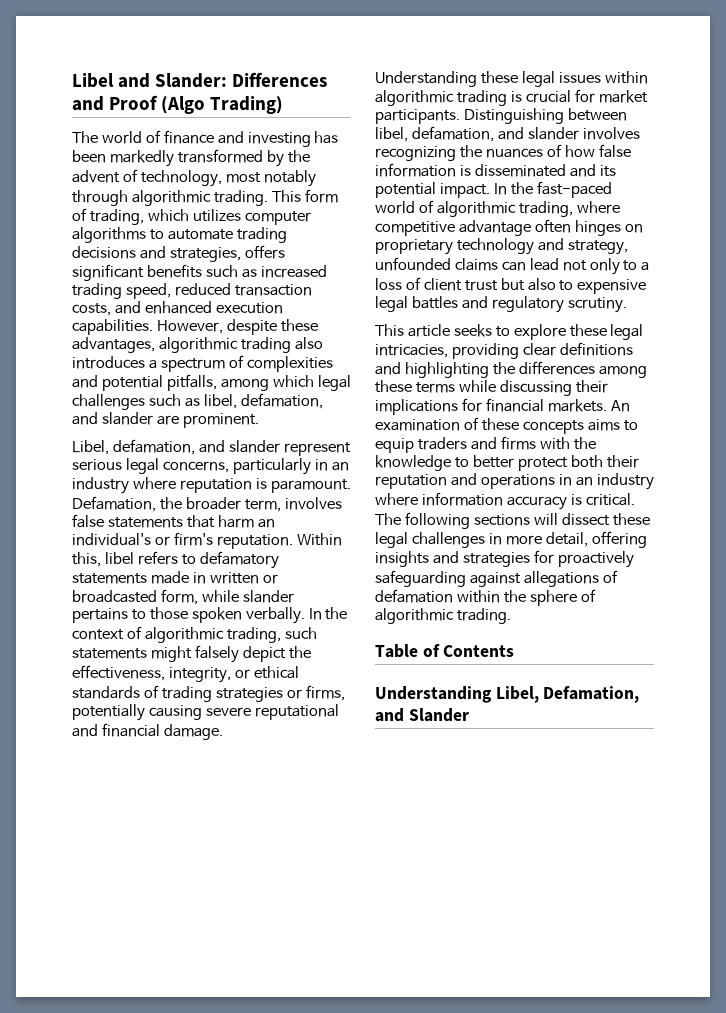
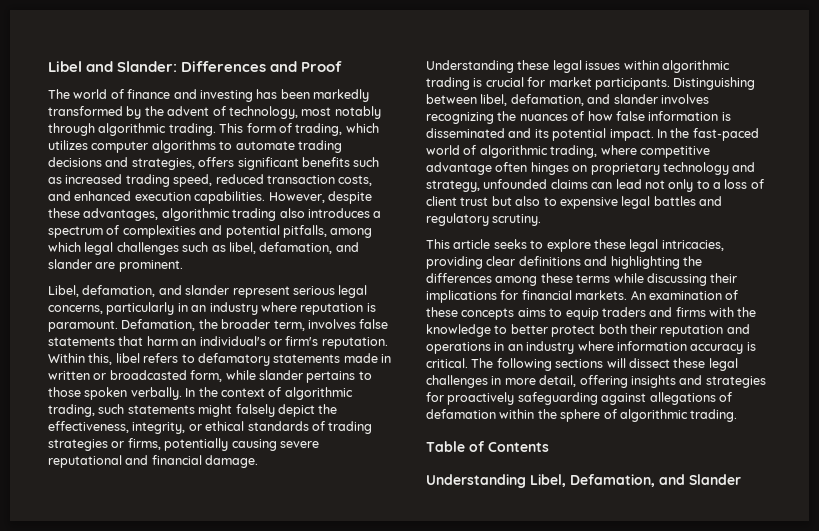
[161,96,284,114] (Algo Trading) -> (343, 66) none

